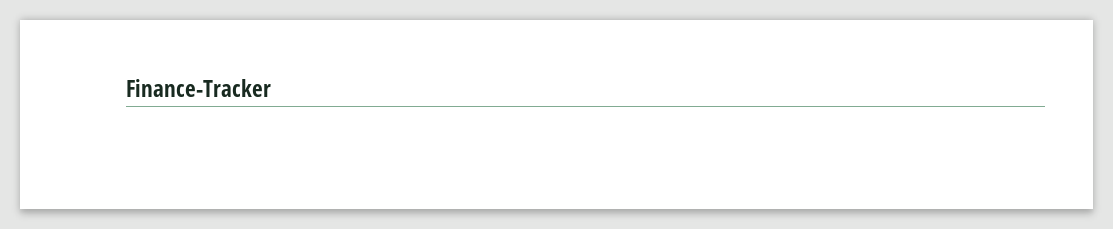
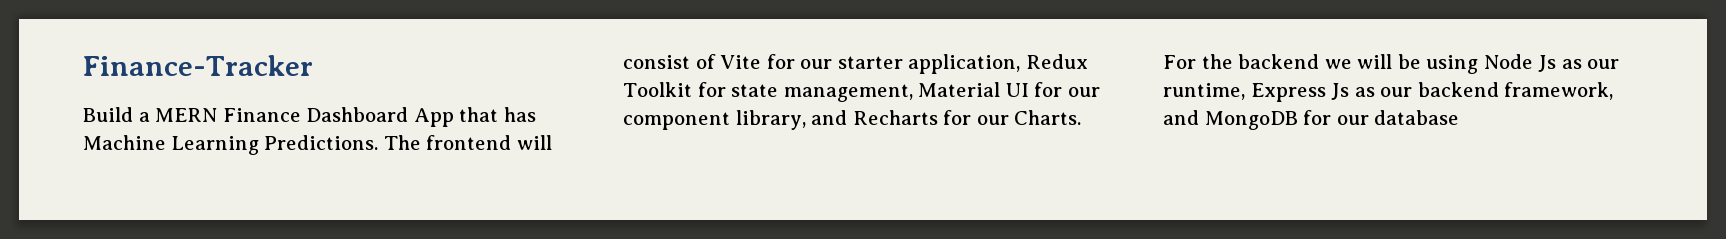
(271, 88) none -> [83,107,536,127] [83,135,552,155] [623,54,1088,74] [623,82,1100,102] [623,110,1082,130] [1163,54,1620,74] [1163,82,1614,102] [1163,110,1460,130] // Build a MERN Finance Dashboard App that has Machine Learning Predictions. The frontend will consist of Vite for our starter application, Redux Toolkit for state management, Material UI for our component library, and Recharts for our Charts. For the backend we will be using Node Js as our runtime, Express Js as our backend framework, and MongoDB for our database

